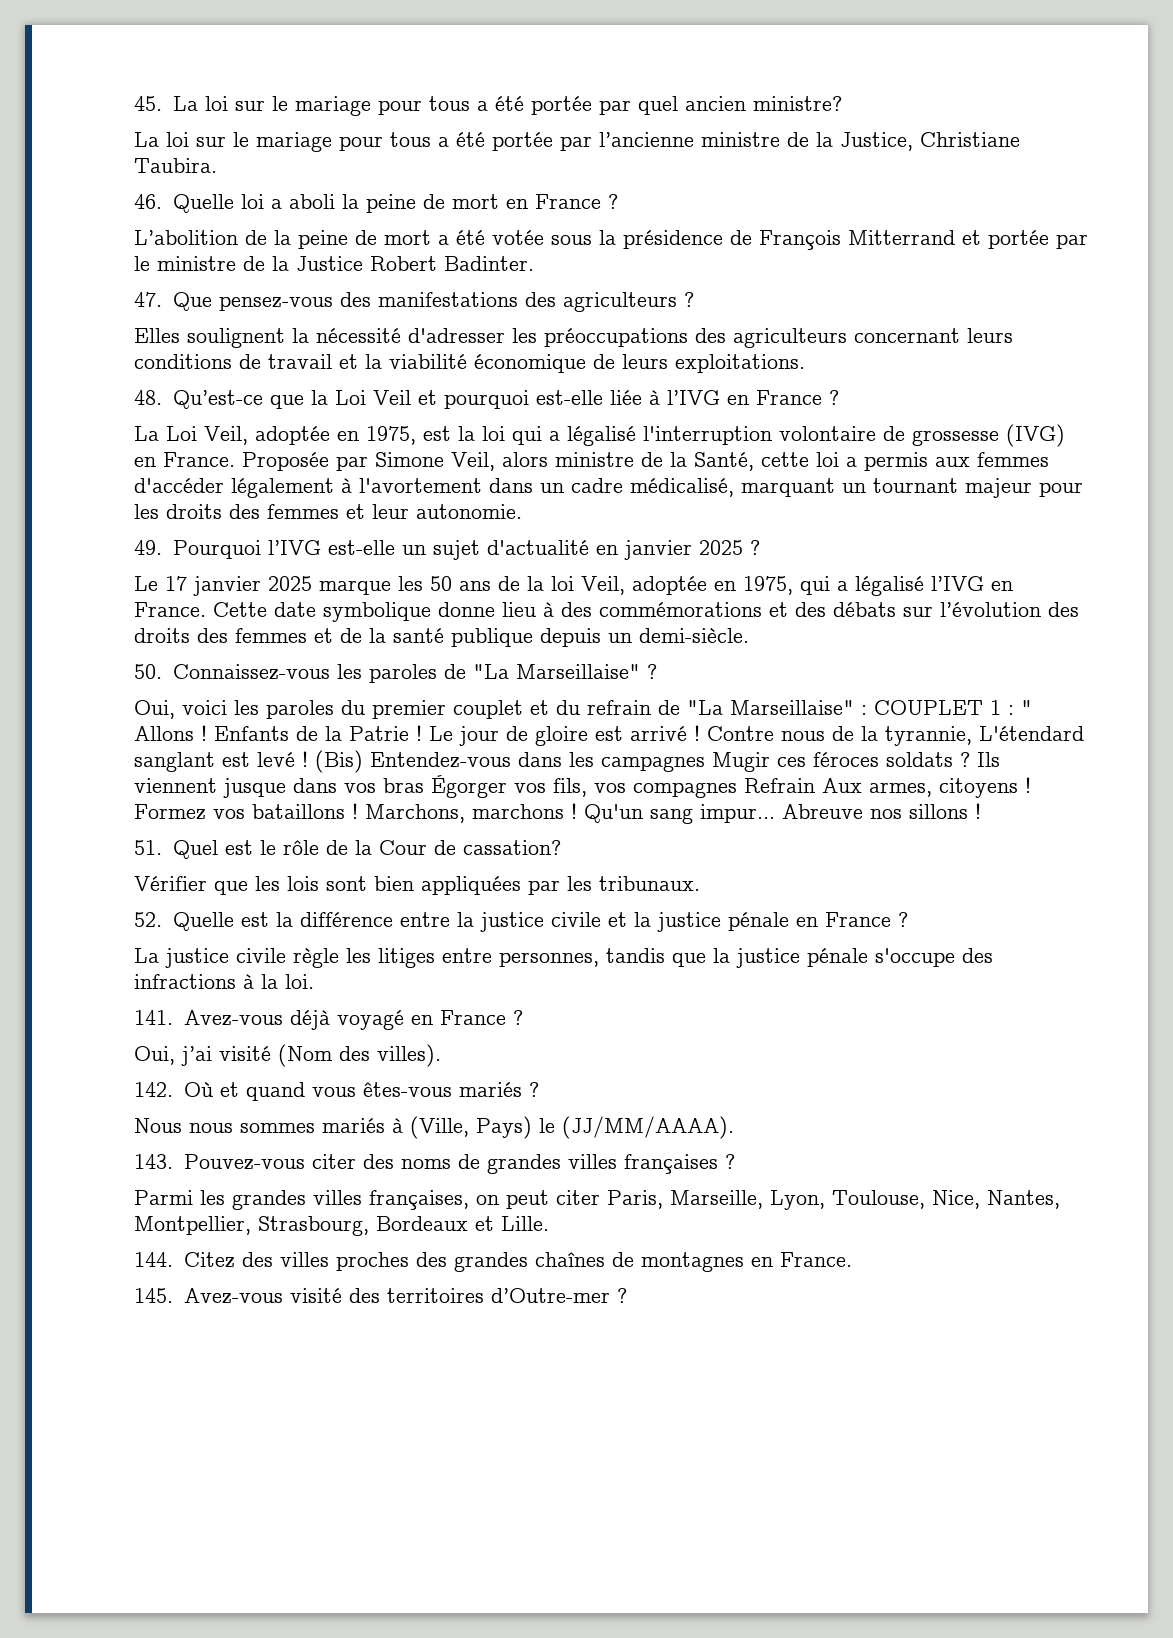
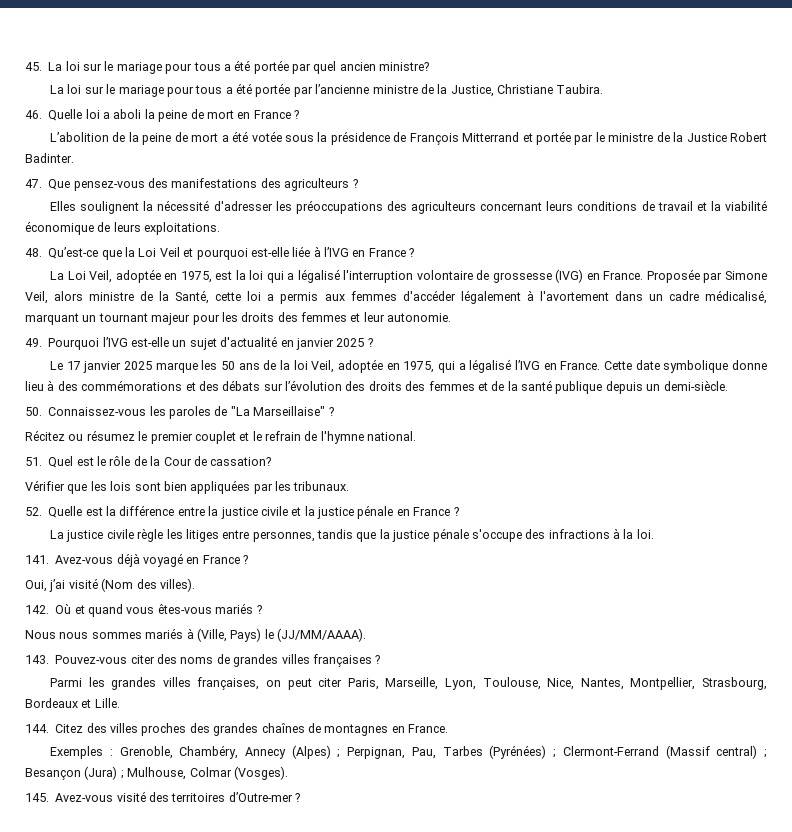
[134,700,365,719] Oui, voici les paroles du -> [25,430,148,441] Récitez ou résumez le
[556,700,580,715] du -> [252,431,262,441] le
[687,700,1032,715] [134,725,1084,746] [134,750,1000,773] [134,775,1031,798] [134,803,981,824] "La Marseillaise" : COUPLET 1 : " Allons ! Enfants de la Patrie ! Le jour de gloire est arrivé ! Contre nous de la tyrannie, L'étendard sanglant est levé ! (Bis) Entendez-vous dans les campagnes Mugir ces féroces soldats ? Ils viennent jusque dans vos bras Égorger vos fils, vos compagnes Refrain Aux armes, citoyens ! Formez vos bataillons ! Marchons, marchons ! Qu'un sang impur... Abreuve nos sillons ! -> [320,431,417,444] l'hymne national.
(852, 1259) none -> [50,745,767,759] [25,766,288,780] // Exemples : Grenoble, Chambéry, Annecy (Alpes) ; Perpignan, Pau, Tarbes (Pyrénées) ; Clermont-Ferrand (Massif central) ; Besançon (Jura) ; Mulhouse, Colmar (Vosges).

